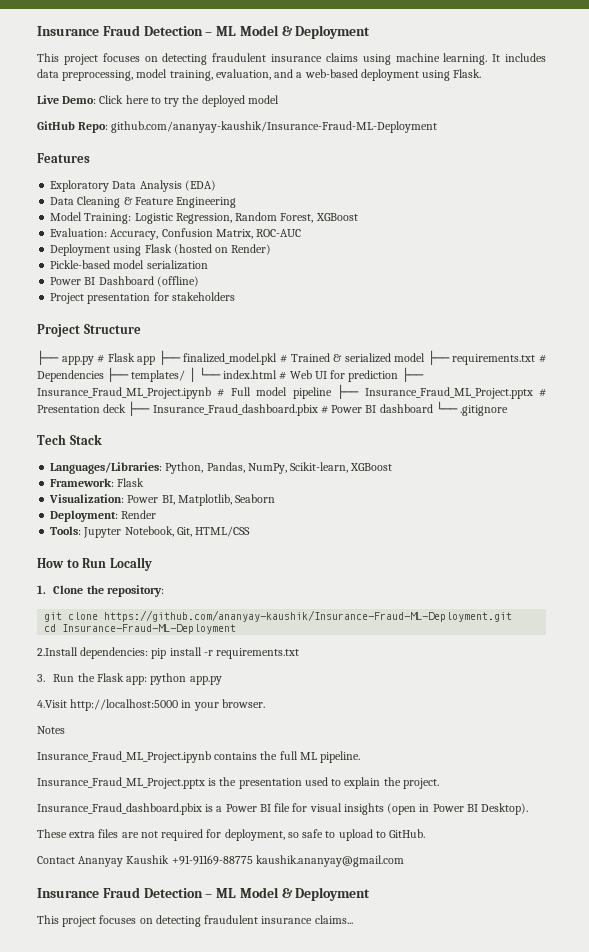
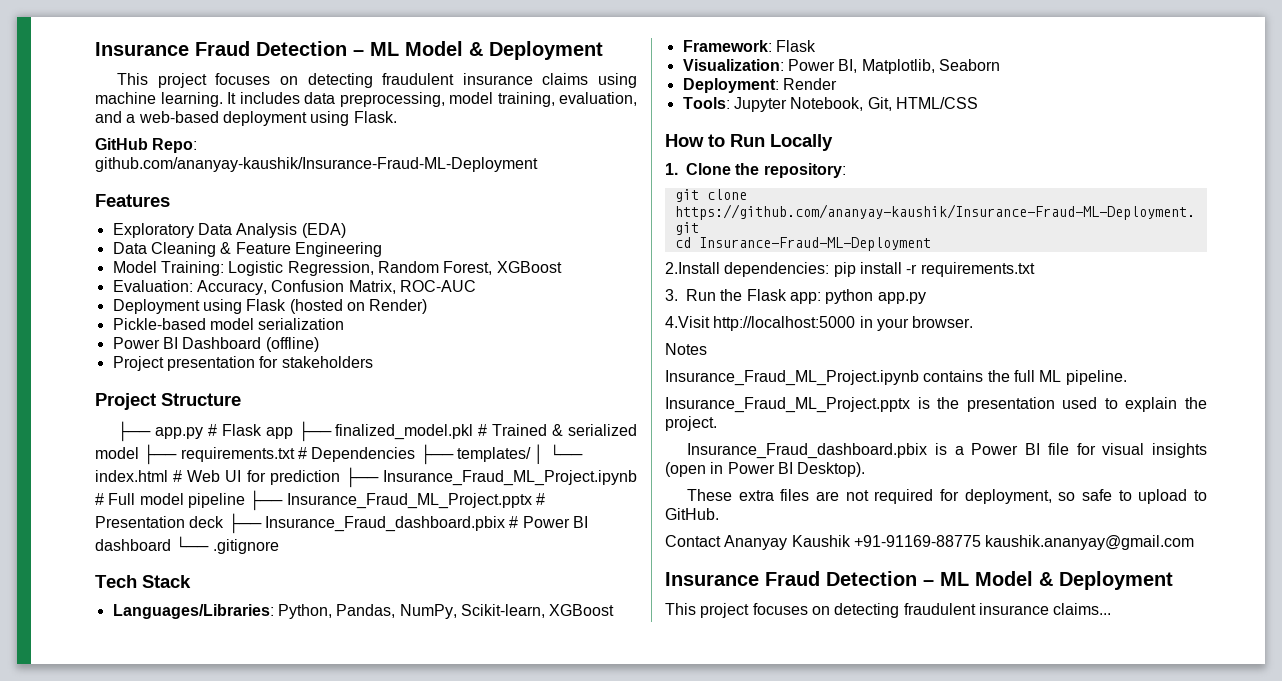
[37,95,279,107] // Live Demo: Click here to try the deployed model -> (397, 117) none

